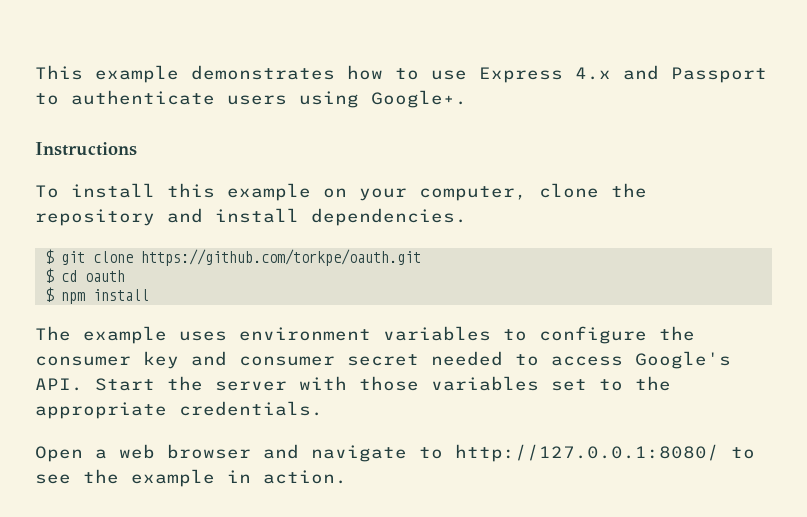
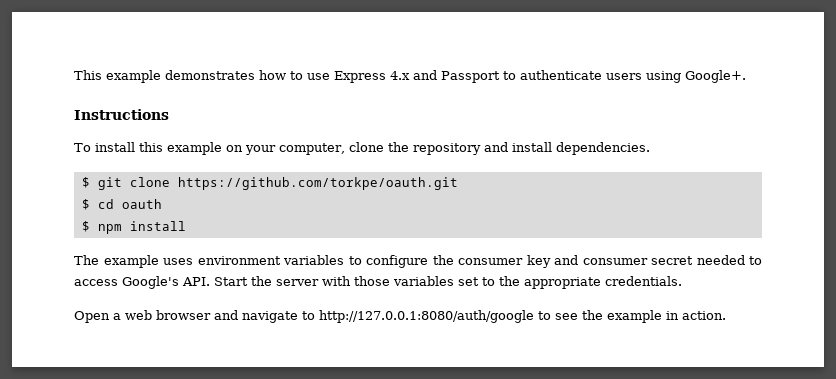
[455,444,719,462] http://127.0.0.1:8080/ -> [319,310,534,323] http://127.0.0.1:8080/auth/google

